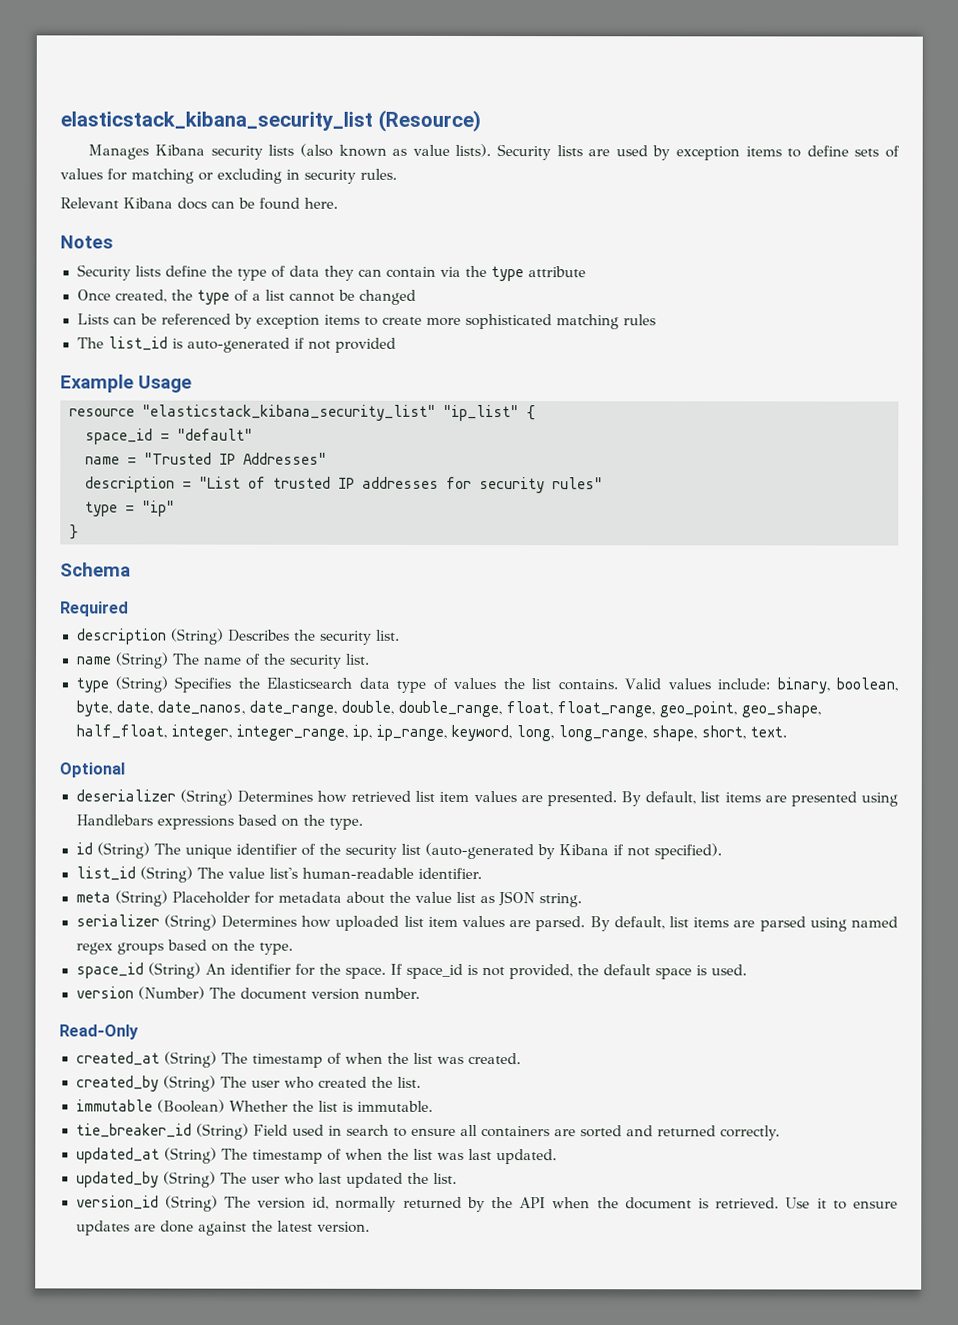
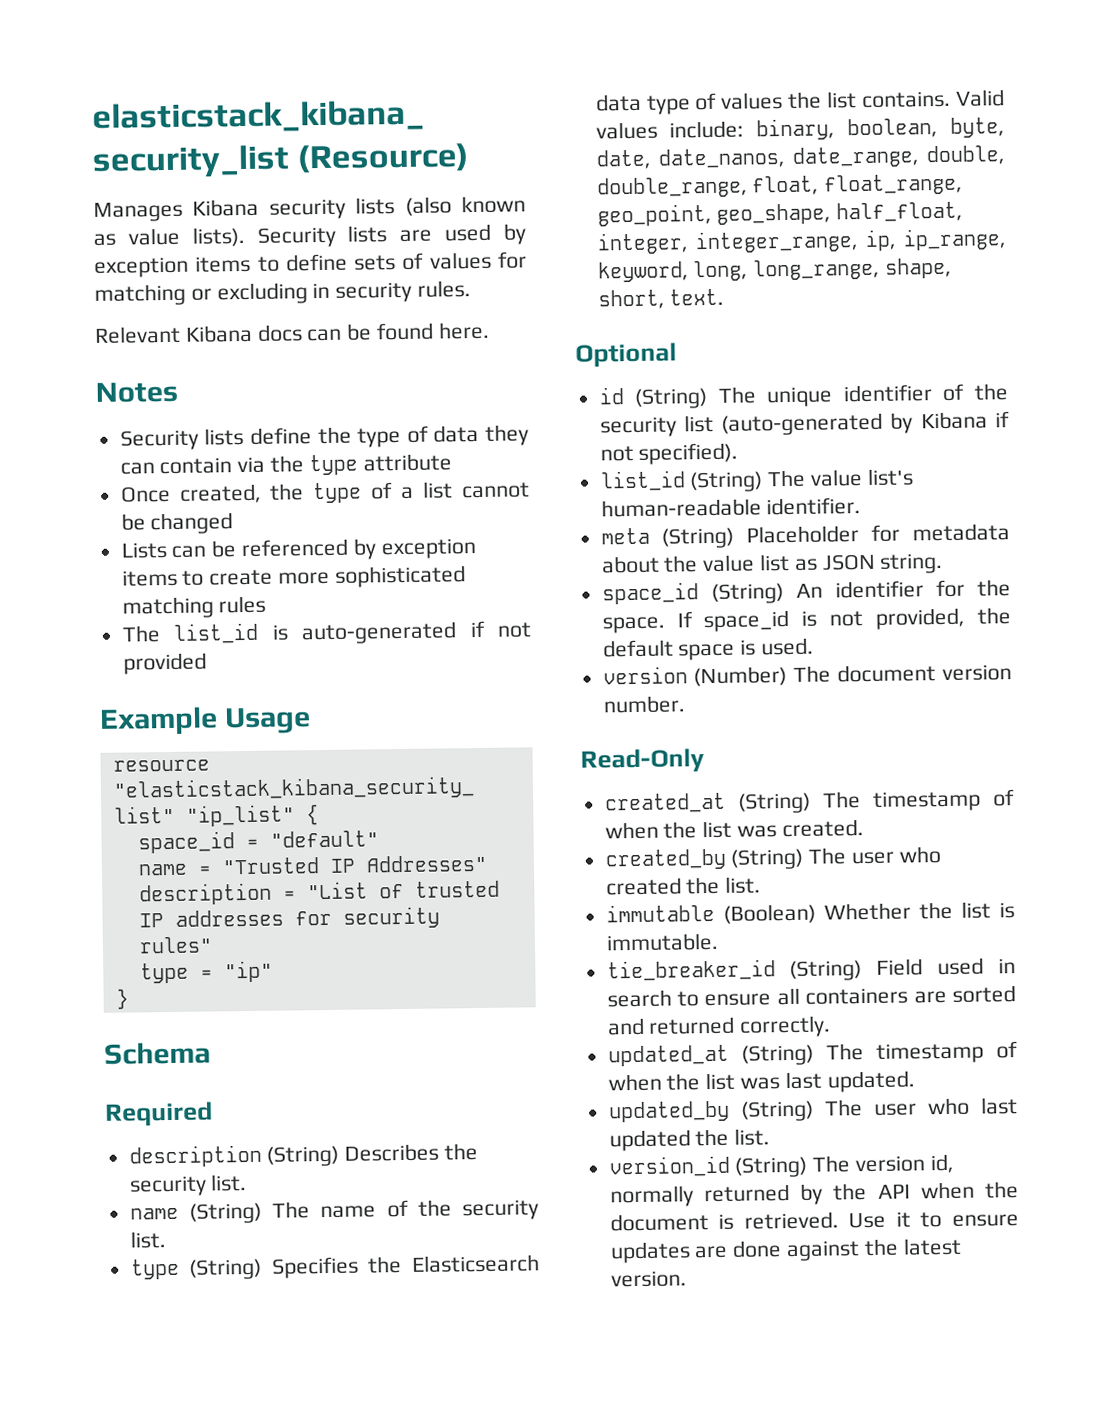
[75,789,898,807] [75,814,363,830] // deserializer (String) Determines how retrieved list item values are presented. By default, list items are presented using Handlebars expressions based on the type. -> (677, 355) none
[75,914,899,932] [75,939,293,955] // serializer (String) Determines how uploaded list item values are parsed. By default, list items are parsed using named regex groups based on the type. -> (944, 563) none

